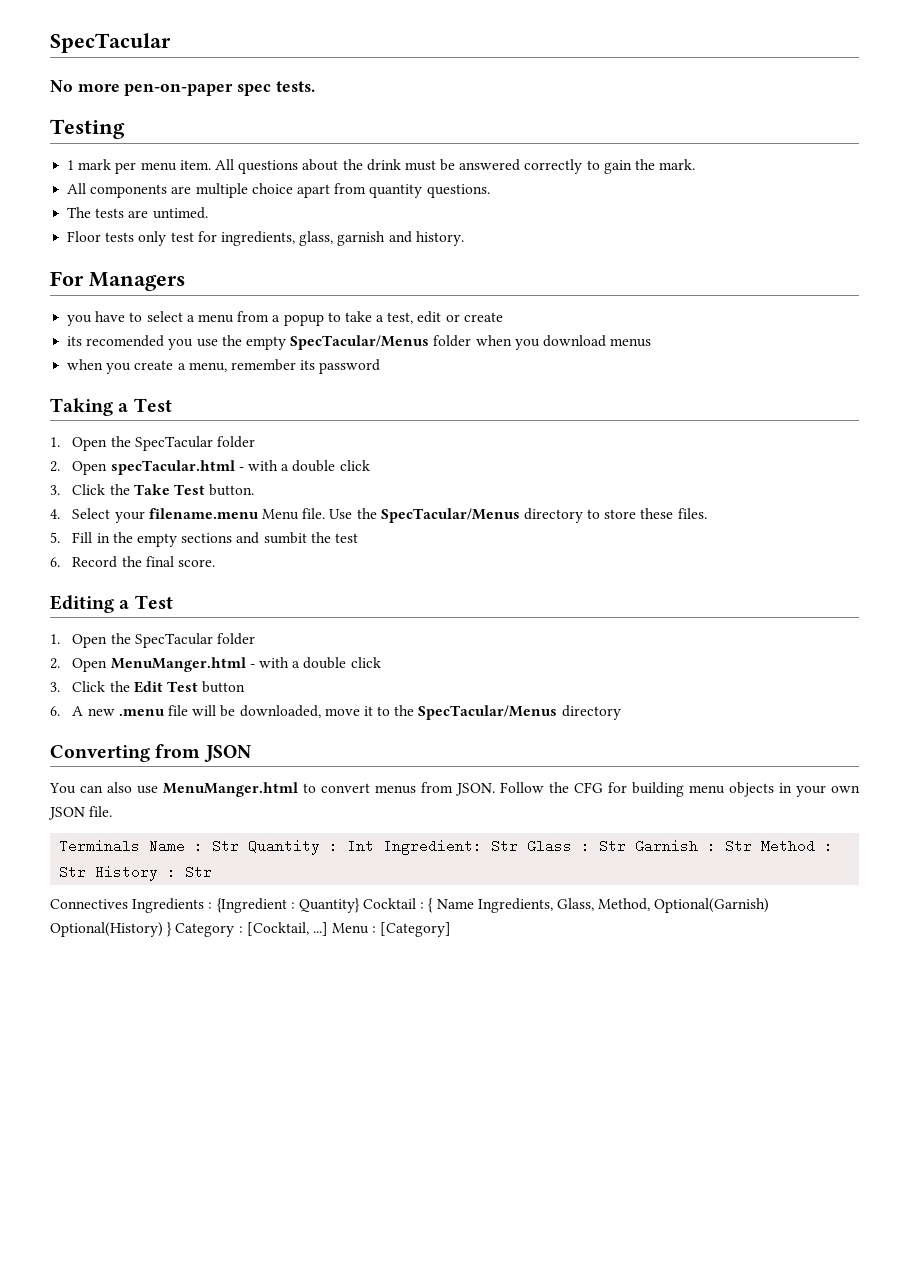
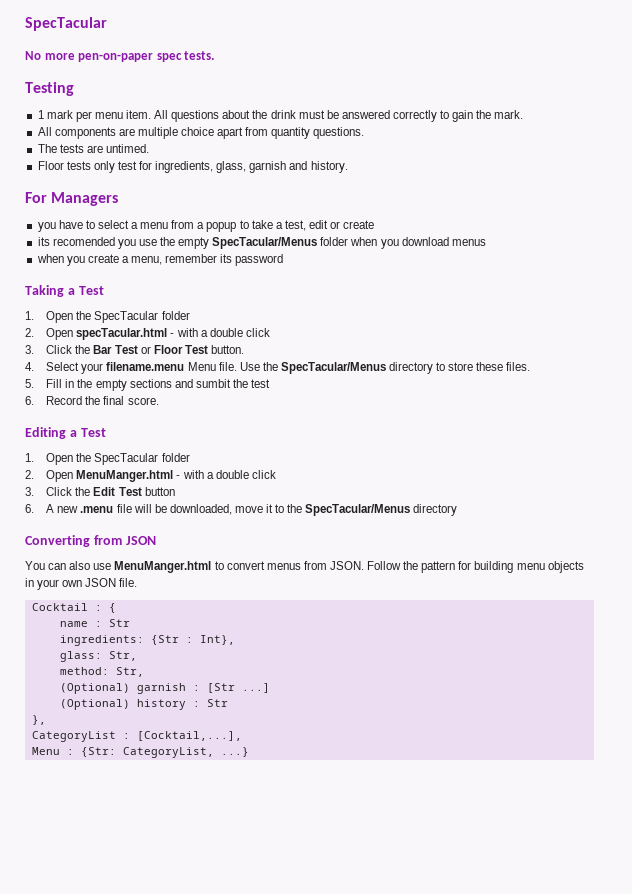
[133,484,170,495] Take -> [93,345,183,354] Bar Test or Floor
[574,782,603,793] CFG -> [421,561,456,573] pattern
[59,839,834,855] [59,865,213,881] [50,898,770,913] [50,922,452,937] Terminals Name : Str Quantity : Int Ingredient: Str Glass : Str Garnish : Str Method : Str History : Str // Connectives Ingredients : {Ingredient : Quantity} Cocktail : { Name Ingredients, Glass, Method, Optional(Garnish) Optional(History) } Category : [Cocktail, ...] Menu : [Category] -> [31,603,116,613] [59,619,130,627] [59,635,235,646] [59,651,137,662] [59,667,144,677] [59,683,270,694] [59,699,228,710] [31,715,46,725] [31,731,242,742] [31,747,249,758] Cocktail : { // name : Str // ingredients: {Str : Int}, // glass: Str, // method: Str, // (Optional) garnish : [Str ...] // (Optional) history : Str // }, // CategoryList : [Cocktail,...], // Menu : {Str: CategoryList, ...}

